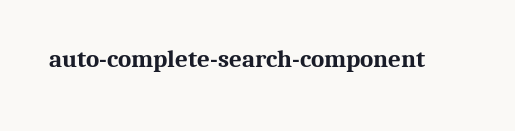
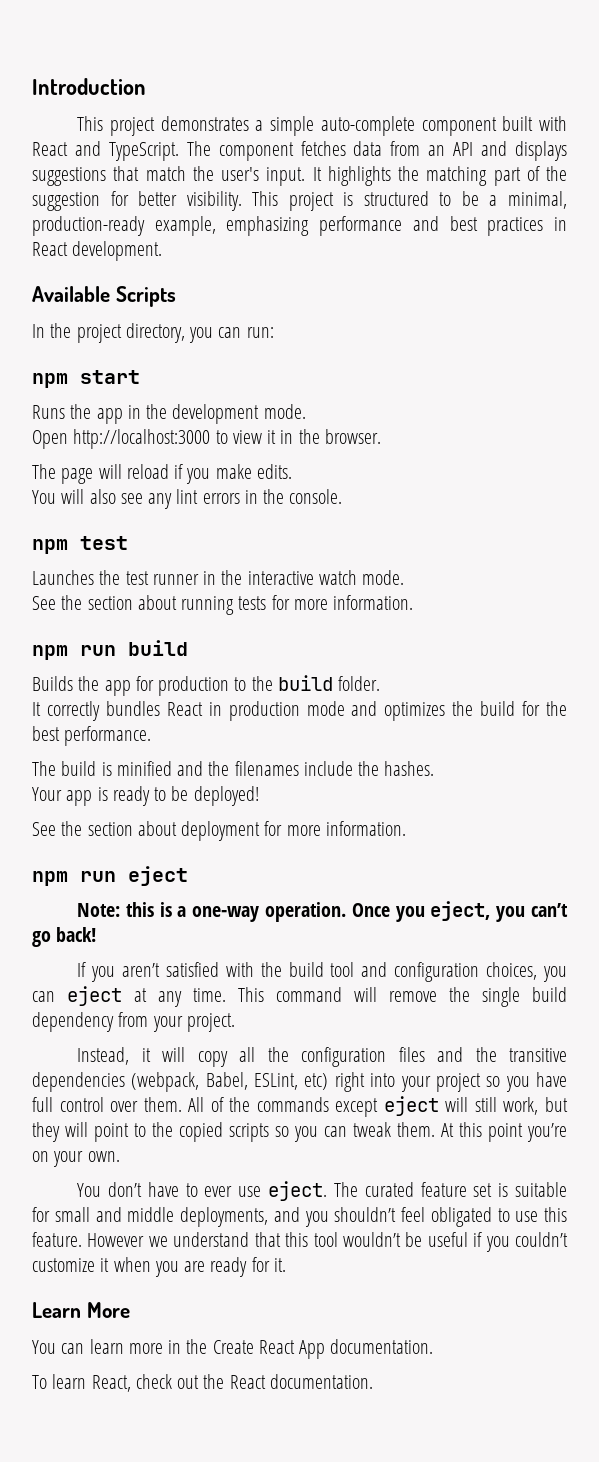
[49,50,426,72] auto-complete-search-component -> [32,78,146,95] [77,116,567,136] [32,141,568,161] [32,166,568,186] [32,191,567,211] [32,216,567,236] [32,241,163,261] [32,286,176,307] [32,323,274,343] [32,370,140,388] [32,404,306,424] [32,429,381,449] [32,464,292,484] [32,489,343,509] [32,536,128,554] [32,570,405,585] [32,595,414,615] [32,640,188,660] [32,675,381,696] [32,701,567,721] [32,726,152,746] [32,761,435,776] [32,786,259,806] [32,821,406,841] [32,866,188,886] [77,901,569,922] [32,927,97,947] [77,962,567,982] [32,986,567,1007] [32,1012,235,1032] [77,1047,567,1067] [32,1072,568,1092] [32,1096,568,1117] [32,1122,567,1142] [32,1151,120,1167] [77,1181,567,1201] [32,1207,567,1227] [32,1232,568,1252] [32,1257,286,1277] [32,1302,130,1318] [32,1339,434,1359] [32,1374,373,1392] Introduction // This project demonstrates a simple auto-complete component built with React and TypeScript. The component fetches data from an API and displays suggestions that match the user's input. It highlights the matching part of the suggestion for better visibility. This project is structured to be a minimal, production-ready example, emphasizing performance and best practices in React development. // Available Scripts // In the project directory, you can run: // npm start // Runs the app in the development mode. // Open http://localhost:3000 to view it in the browser. // The page will reload if you make edits. // You will also see any lint errors in the console. // npm test // Launches the test runner in the interactive watch mode. // See the section about running tests for more information. // npm run build // Builds the app for production to the build folder. // It correctly bundles React in production mode and optimizes the build for the best performance. // The build is minified and the filenames include the hashes. // Your app is ready to be deployed! // See the section about deployment for more information. // npm run eject // Note: this is a one-way operation. Once you eject, you can’t go back! // If you aren’t satisfied with the build tool and configuration choices, you can eject at any time. This command will remove the single build dependency from your project. // Instead, it will copy all the configuration files and the transitive dependencies (webpack, Babel, ESLint, etc) right into your project so you have full control over them. All of the commands except eject will still work, but they will point to the copied scripts so you can tweak them. At this point you’re on your own. // You don’t have to ever use eject. The curated feature set is suitable for small and middle deployments, and you shouldn’t feel obligated to use this feature. However we understand that this tool wouldn’t be useful if you couldn’t customize it when you are ready for it. // Learn More // You can learn more in the Create React App documentation. // To learn React, check out the React documentation.

